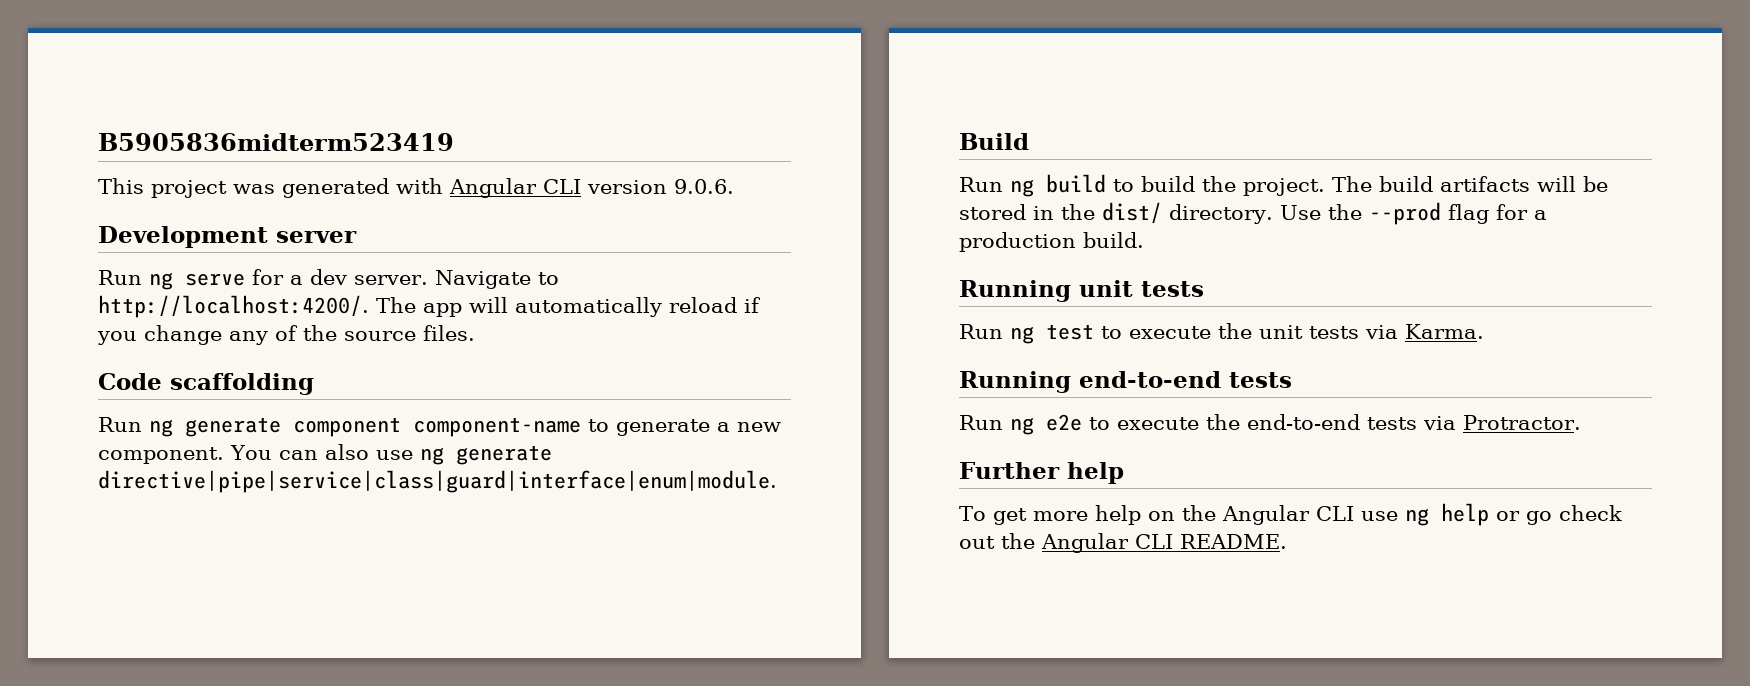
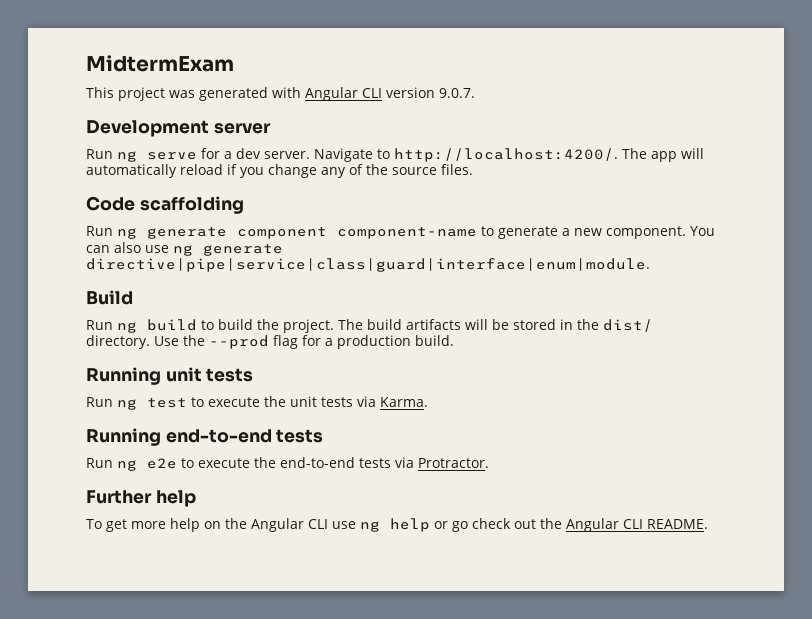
[98,133,454,151] B5905836midterm523419 -> [86,55,234,72] MidtermExam
[674,179,734,194] 9.0.6. -> [439,88,475,98] 9.0.7.

